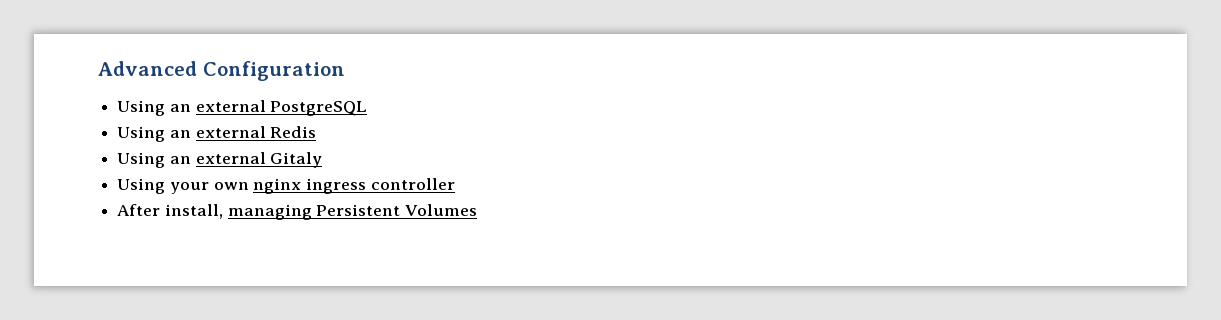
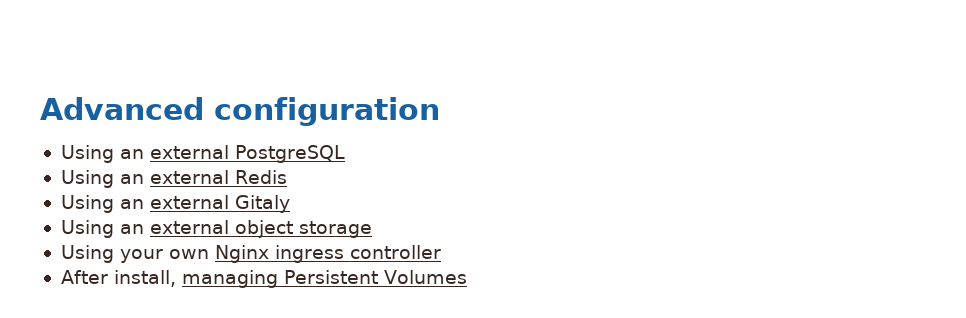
[202,61,345,81] Configuration -> [214,97,440,126] configuration
(323, 160) none -> [60,220,372,238] // Using an external object storage
[253,178,302,194] nginx -> [214,245,269,263] Nginx

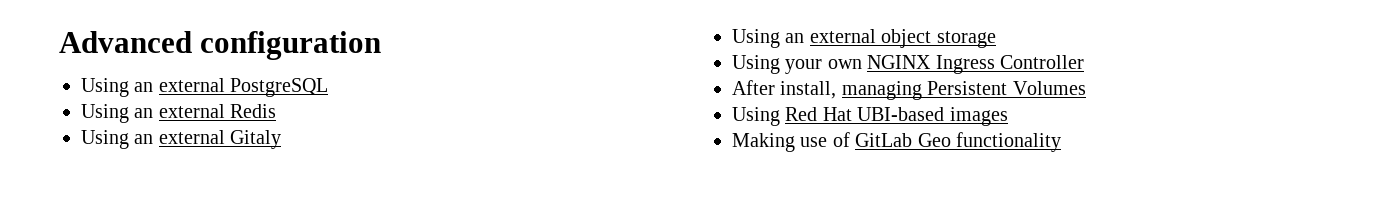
[214,245,441,263] Nginx ingress controller -> [867,55,1084,74] NGINX Ingress Controller
(467, 277) none -> [732,107,1008,126] [732,132,1061,152] // Using Red Hat UBI-based images // Making use of GitLab Geo functionality

